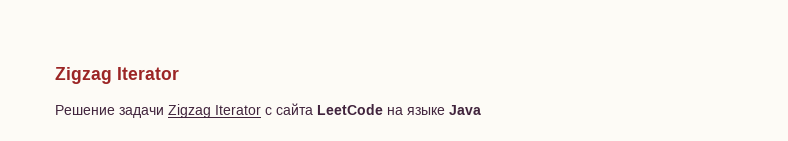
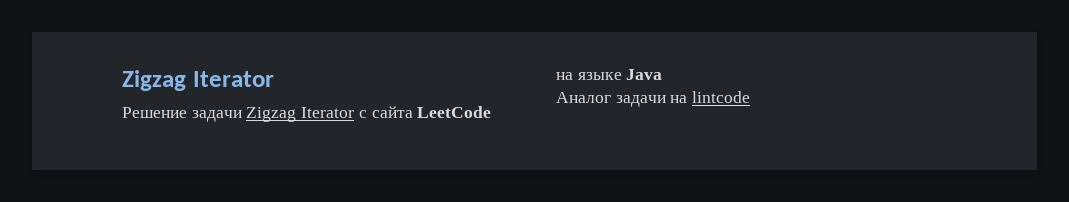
(481, 110) none -> [556,91,751,107] // Аналог задачи на lintcode

